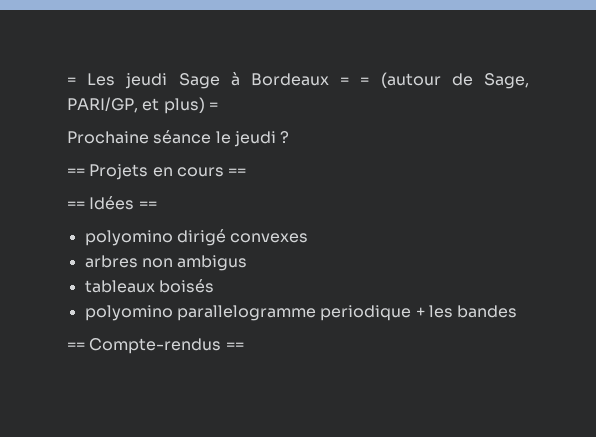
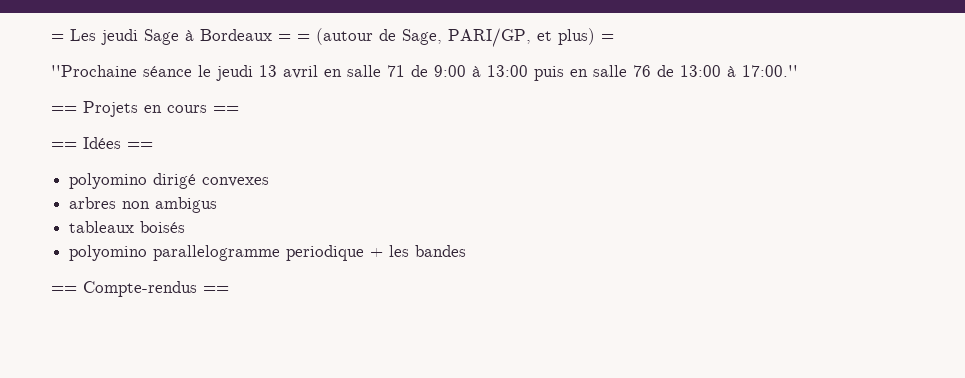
[67,131,149,144] Prochaine -> [51,65,137,77] ''Prochaine
[280,131,290,143] ? -> [259,65,798,81] 13 avril en salle 71 de 9:00 à 13:00 puis en salle 76 de 13:00 à 17:00.''

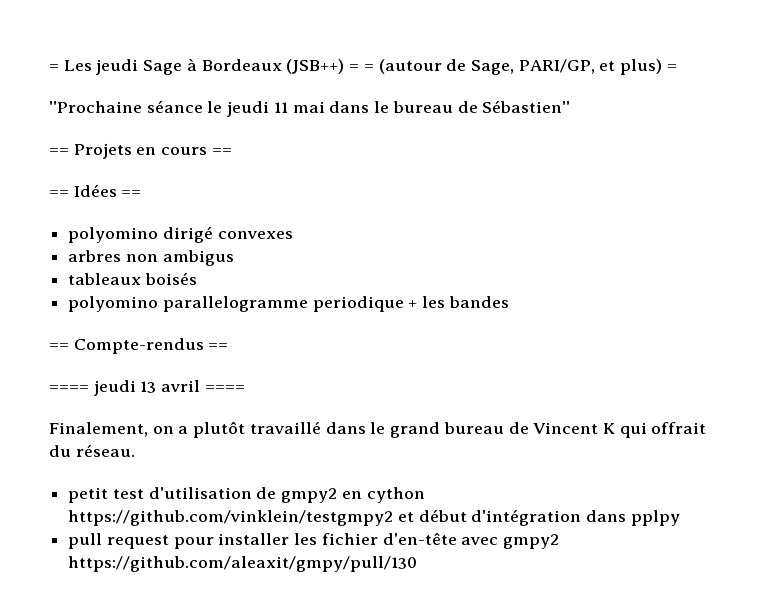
(272, 35) none -> [286,59,345,74] (JSB++)
[259,65,798,81] 13 avril en salle 71 de 9:00 à 13:00 puis en salle 76 de 13:00 à 17:00.'' -> [273,100,571,113] 11 mai dans le bureau de Sébastien''
(229, 289) none -> [49,380,245,396] [49,421,707,438] [49,444,135,457] [68,487,425,503] [68,509,680,526] [68,532,560,549] [68,556,418,572] // ==== jeudi 13 avril ==== // Finalement, on a plutôt travaillé dans le grand bureau de Vincent K qui offrait du réseau. // petit test d'utilisation de gmpy2 en cython https://github.com/vinklein/testgmpy2 et début d'intégration dans pplpy // pull request pour installer les fichier d'en-tête avec gmpy2 https://github.com/aleaxit/gmpy/pull/130

